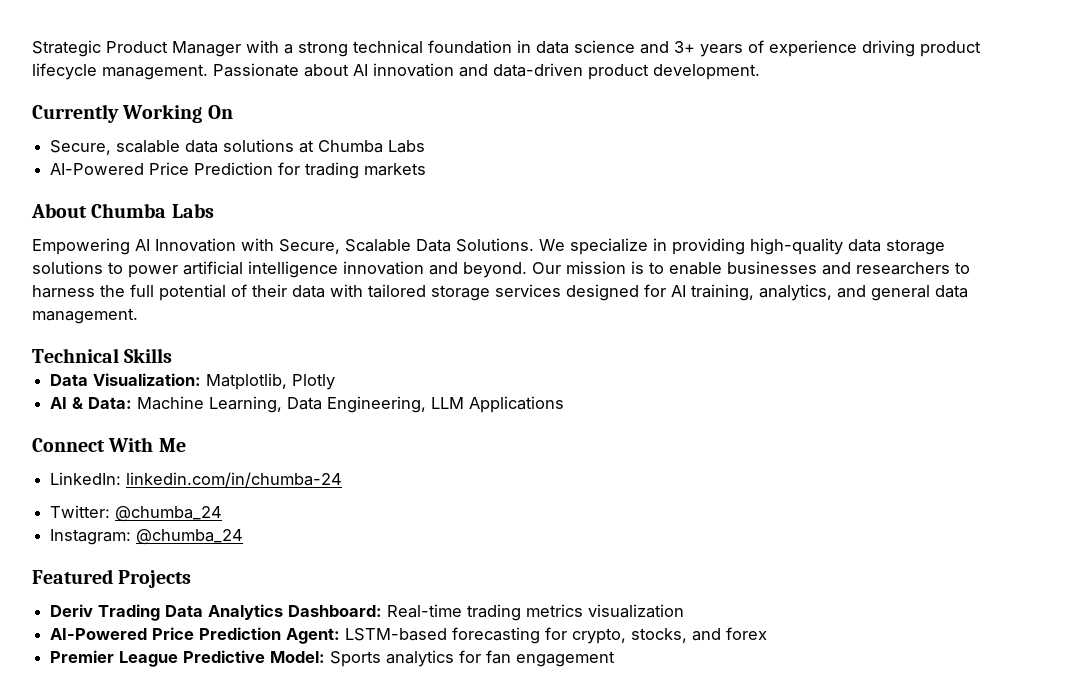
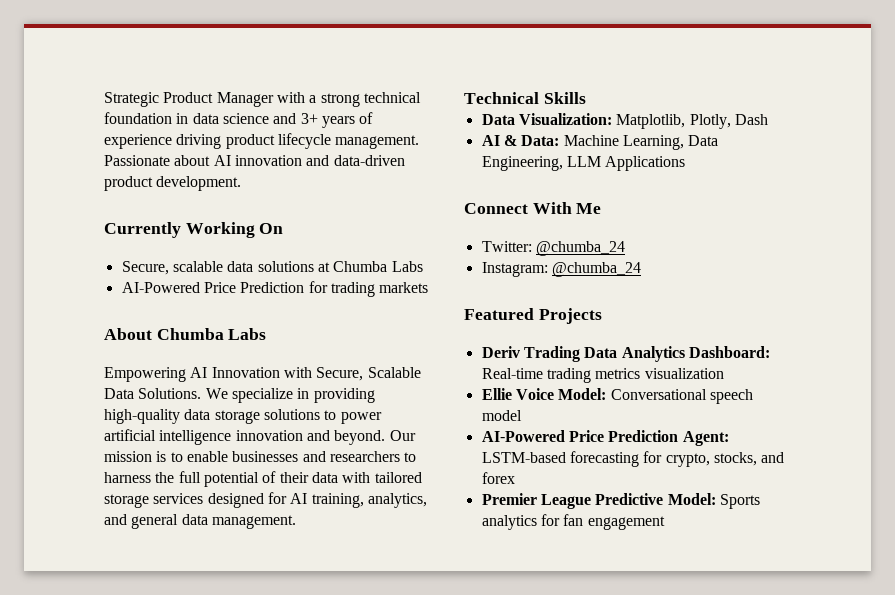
[292,374,336,390] Plotly -> [689,114,768,129] Plotly, Dash
[50,472,343,487] // LinkedIn: linkedin.com/in/chumba-24 -> (602, 208) none
(685, 611) none -> [481,388,753,404] [481,410,522,421] // Ellie Voice Model: Conversational speech model

